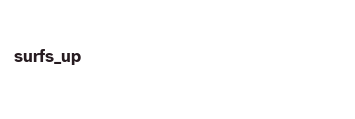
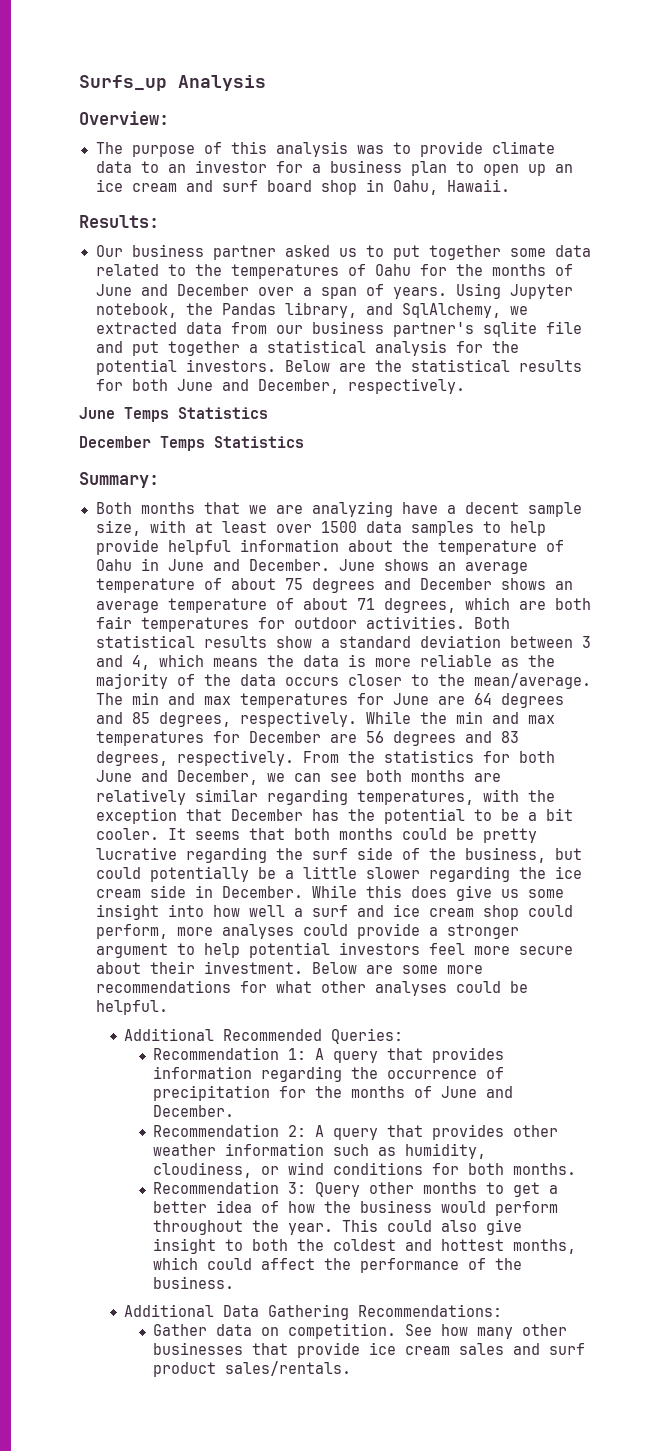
[14,49,81,65] surfs_up -> [79,75,266,91] [79,111,169,125] [95,141,555,157] [95,160,573,176] [95,179,510,195] [79,215,159,228] [95,244,591,260] [95,264,573,279] [95,283,573,299] [95,302,528,318] [95,321,582,337] [95,340,519,356] [95,359,582,375] [95,378,465,394] [79,407,268,422] [79,436,304,451] [79,472,159,488] [95,501,582,517] [95,520,546,536] [95,539,564,555] [95,558,528,574] [95,578,573,593] [95,597,591,613] [95,616,510,632] [95,635,591,648] [95,654,555,670] [95,673,591,689] [95,692,564,708] [95,711,555,727] [95,731,519,746] [95,750,555,766] [95,770,501,785] [95,789,555,805] [95,808,573,824] [95,828,537,843] [95,847,582,863] [95,866,582,882] [95,885,564,901] [95,904,573,920] [95,923,519,939] [95,942,573,958] [95,961,483,974] [95,980,528,996] [95,1000,168,1015] [124,1028,404,1044] [153,1047,505,1063] [153,1066,505,1082] [153,1085,514,1101] [153,1105,235,1117] [153,1124,559,1140] [153,1143,487,1159] [153,1162,577,1178] [153,1181,559,1197] [153,1200,559,1216] [153,1219,523,1235] [153,1238,577,1254] [153,1257,523,1273] [153,1276,235,1289] [124,1304,503,1320] [153,1323,568,1339] [153,1342,586,1358] [153,1361,352,1377] Surfs_up Analysis // Overview: // The purpose of this analysis was to provide climate data to an investor for a business plan to open up an ice cream and surf board shop in Oahu, Hawaii. // Results: // Our business partner asked us to put together some data related to the temperatures of Oahu for the months of June and December over a span of years. Using Jupyter notebook, the Pandas library, and SqlAlchemy, we extracted data from our business partner's sqlite file and put together a statistical analysis for the potential investors. Below are the statistical results for both June and December, respectively. // June Temps Statistics // December Temps Statistics // Summary: // Both months that we are analyzing have a decent sample size, with at least over 1500 data samples to help provide helpful information about the temperature of Oahu in June and December. June shows an average temperature of about 75 degrees and December shows an average temperature of about 71 degrees, which are both fair temperatures for outdoor activities. Both statistical results show a standard deviation between 3 and 4, which means the data is more reliable as the majority of the data occurs closer to the mean/average. The min and max temperatures for June are 64 degrees and 85 degrees, respectively. While the min and max temperatures for December are 56 degrees and 83 degrees, respectively. From the statistics for both June and December, we can see both months are relatively similar regarding temperatures, with the exception that December has the potential to be a bit cooler. It seems that both months could be pretty lucrative regarding the surf side of the business, but could potentially be a little slower regarding the ice cream side in December. While this does give us some insight into how well a surf and ice cream shop could perform, more analyses could provide a stronger argument to help potential investors feel more secure about their investment. Below are some more recommendations for what other analyses could be helpful. // Additional Recommended Queries: // Recommendation 1: A query that provides information regarding the occurrence of precipitation for the months of June and December. // Recommendation 2: A query that provides other weather information such as humidity, cloudiness, or wind conditions for both months. // Recommendation 3: Query other months to get a better idea of how the business would perform throughout the year. This could also give insight to both the coldest and hottest months, which could affect the performance of the business. // Additional Data Gathering Recommendations: // Gather data on competition. See how many other businesses that provide ice cream sales and surf product sales/rentals.

